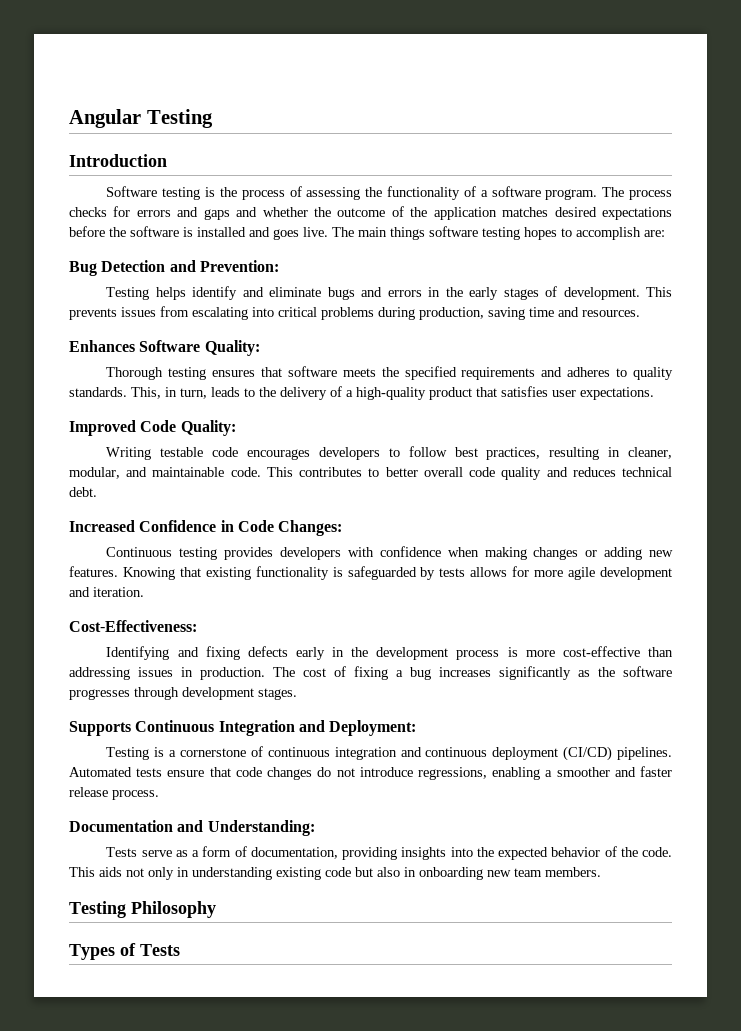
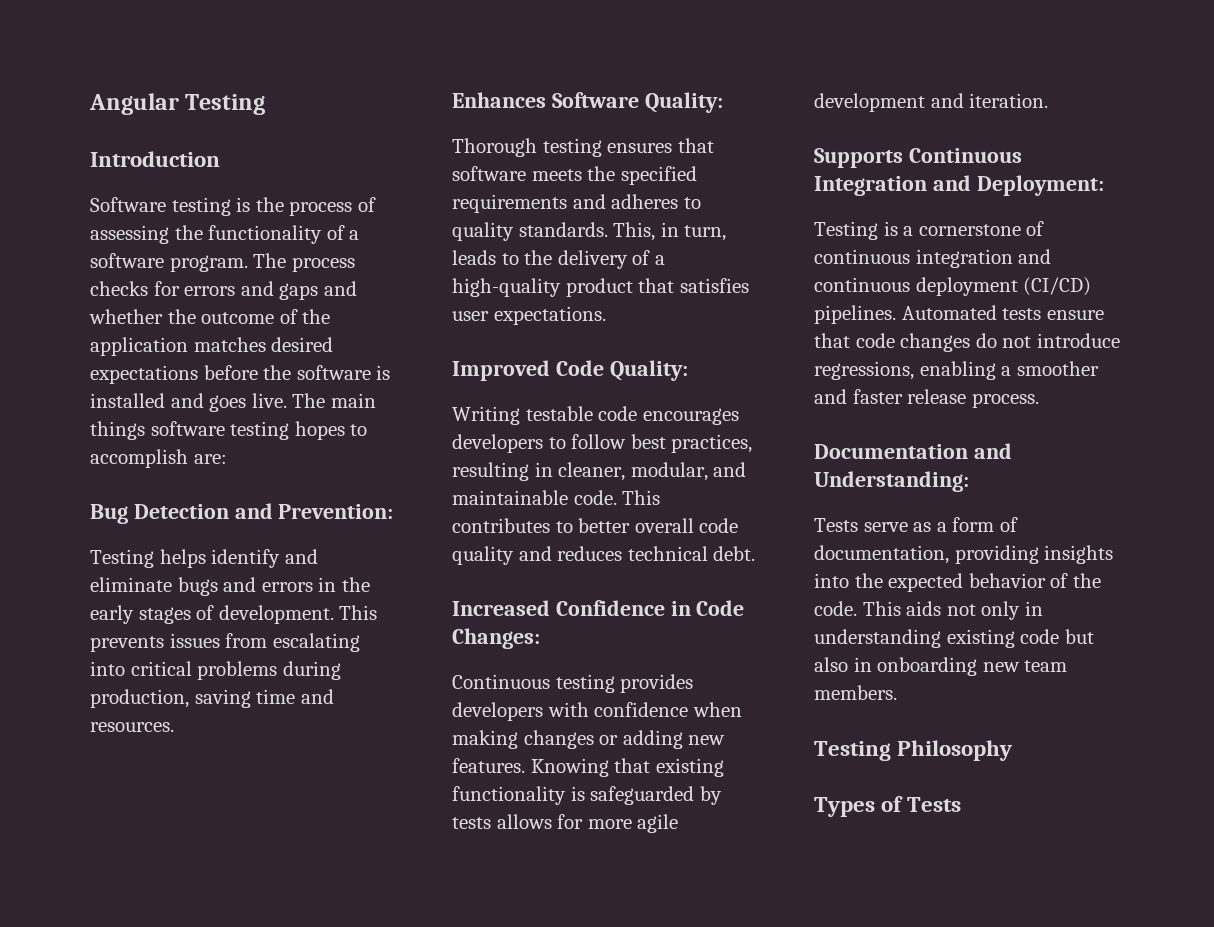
[69,620,197,632] [106,646,674,660] [69,666,672,680] [69,687,297,700] // Cost-Effectiveness: // Identifying and fixing defects early in the development process is more cost-effective than addressing issues in production. The cost of fixing a bug increases significantly as the software progresses through development stages. -> (1049, 100) none

